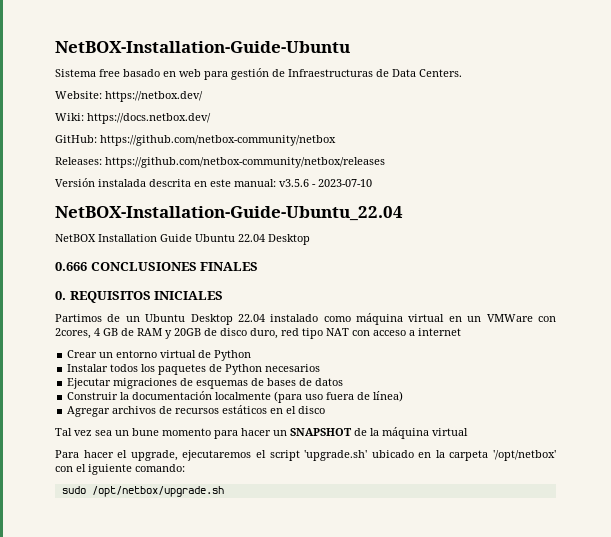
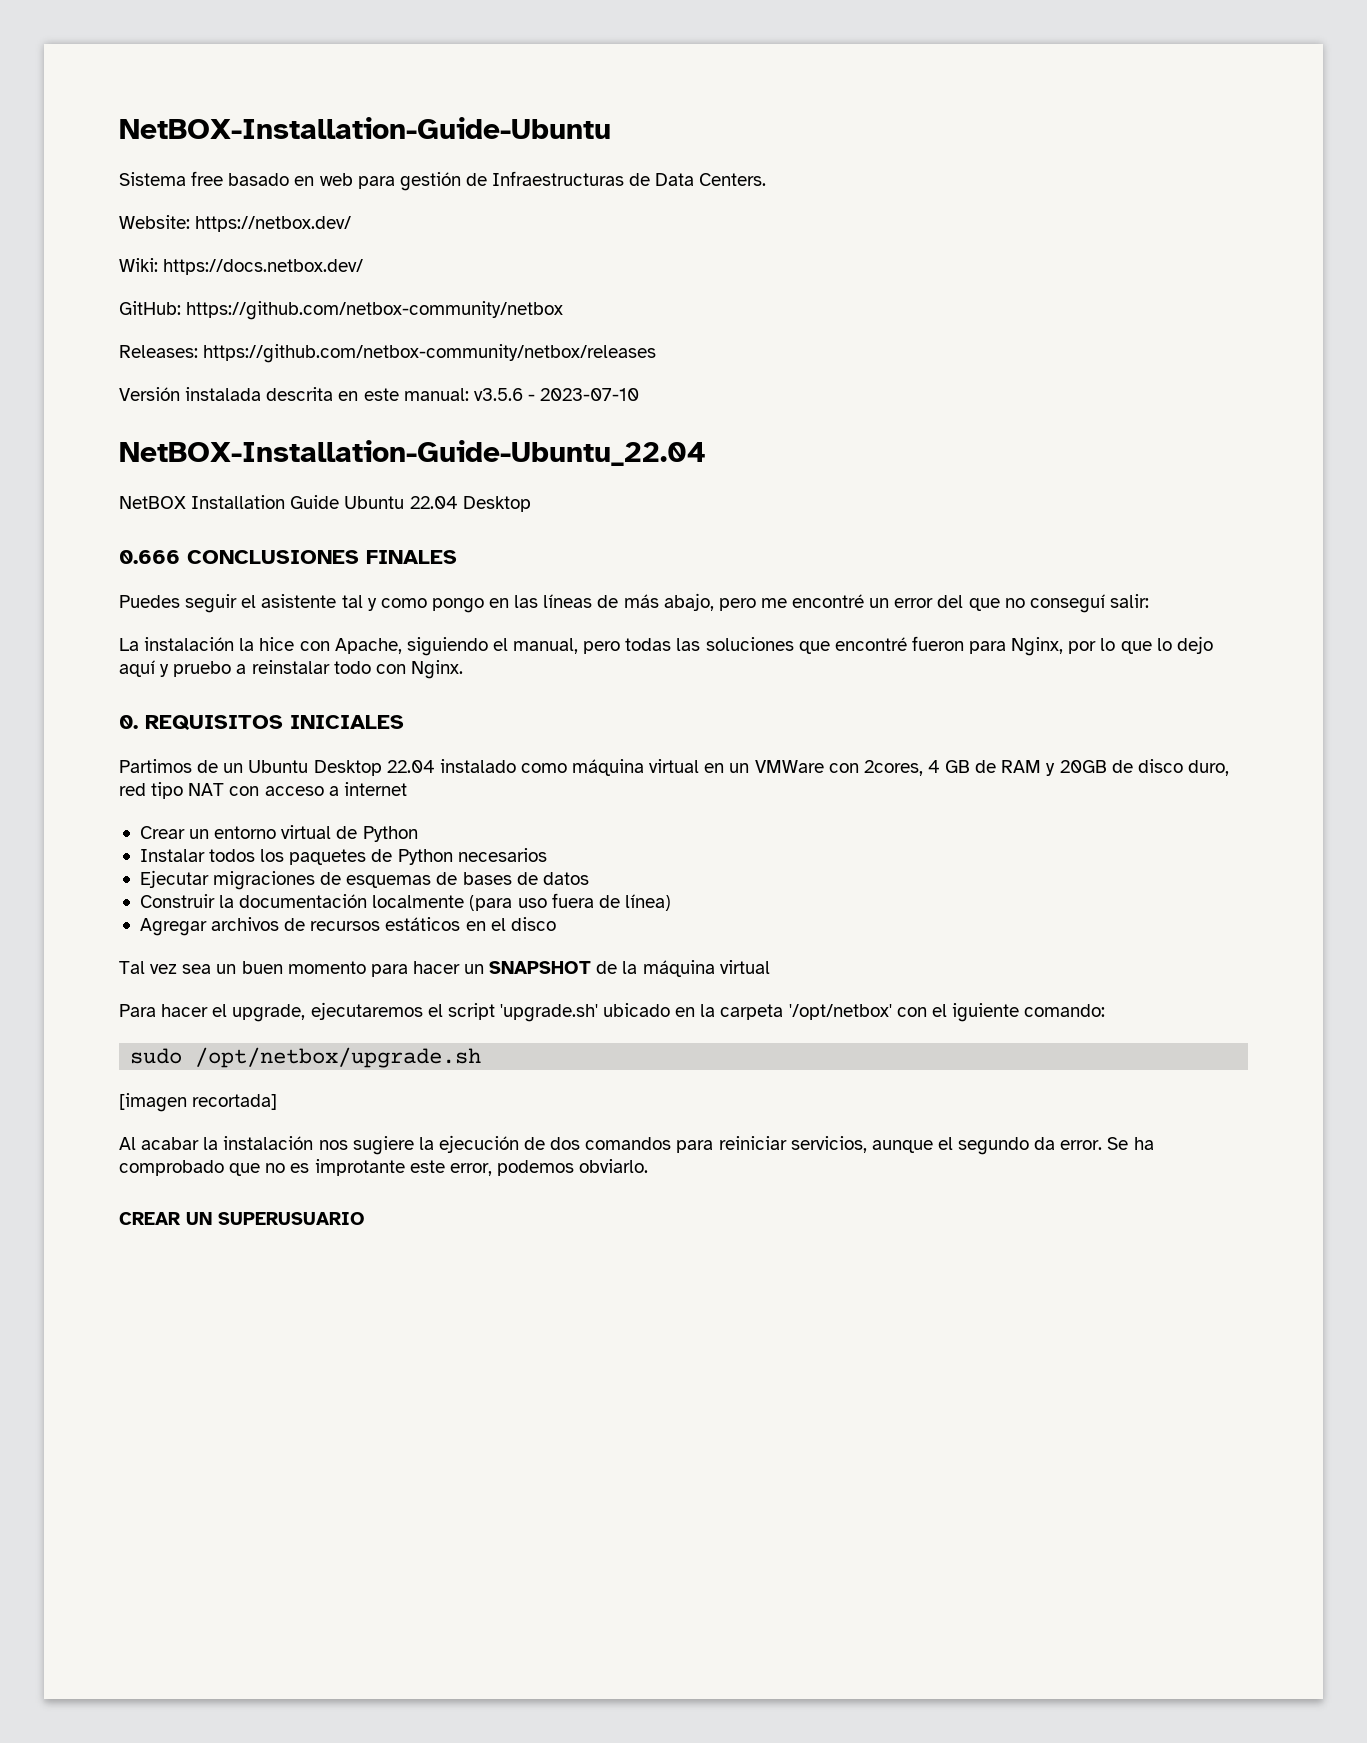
(259, 266) none -> [119,593,1149,613] [119,636,1213,656] [119,660,463,679] // Puedes seguir el asistente tal y como pongo en las líneas de más abajo, pero me encontré un error del que no conseguí salir: // La instalación la hice con Apache, siguiendo el manual, pero todas las soluciones que encontré fueron para Nginx, por lo que lo dejo aquí y pruebo a reinstalar todo con Nginx.
[132,428,159,436] bune -> [241,961,283,974] buen
(224, 491) none -> [119,1093,278,1112] [119,1135,1154,1155] [119,1159,649,1176] [119,1212,365,1225] // [imagen recortada] // Al acabar la instalación nos sugiere la ejecución de dos comandos para reiniciar servicios, aunque el segundo da error. Se ha comprobado que no es improtante este error, podemos obviarlo. // CREAR UN SUPERUSUARIO

